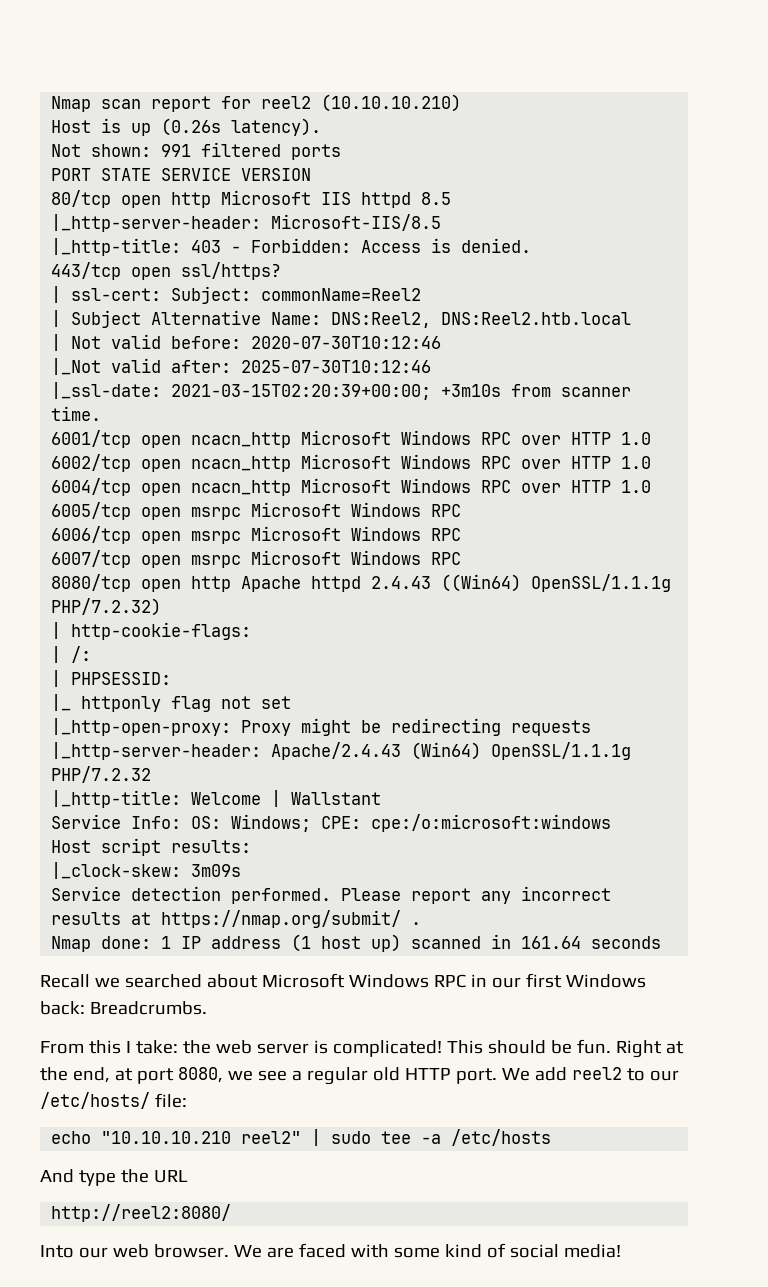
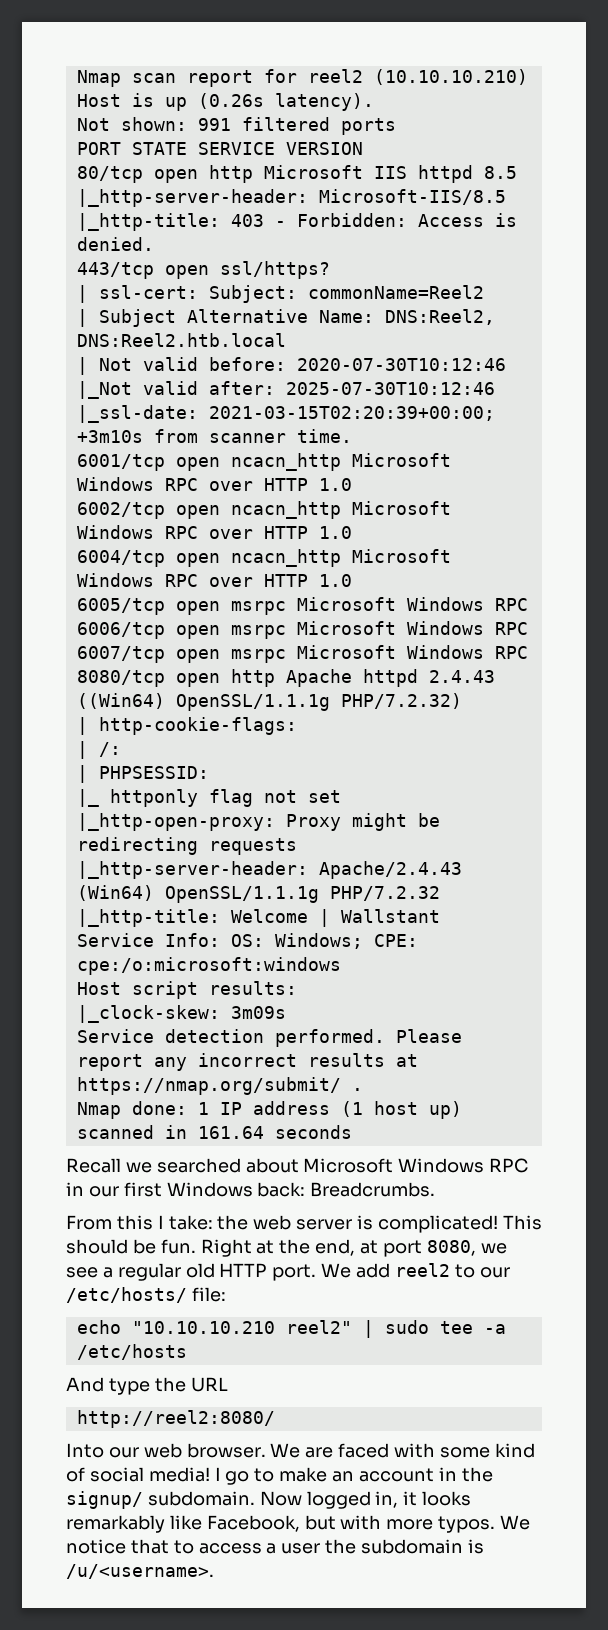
(621, 1251) none -> [214,1467,493,1485] [66,1491,472,1509] [66,1515,531,1533] [66,1539,484,1554] [66,1564,214,1579] I go to make an account in the signup/ subdomain. Now logged in, it looks remarkably like Facebook, but with more typos. We notice that to access a user the subdomain is /u/<username>.

